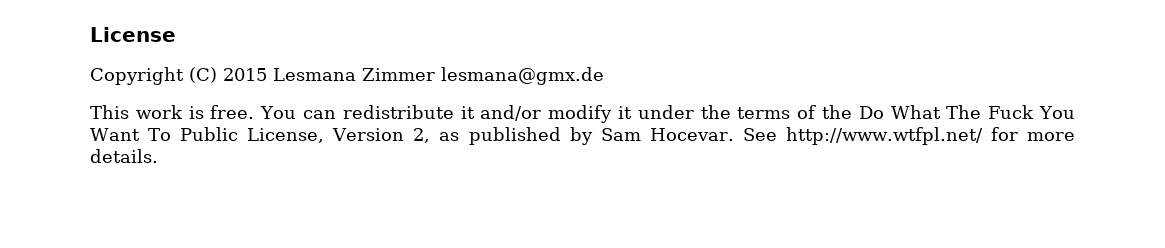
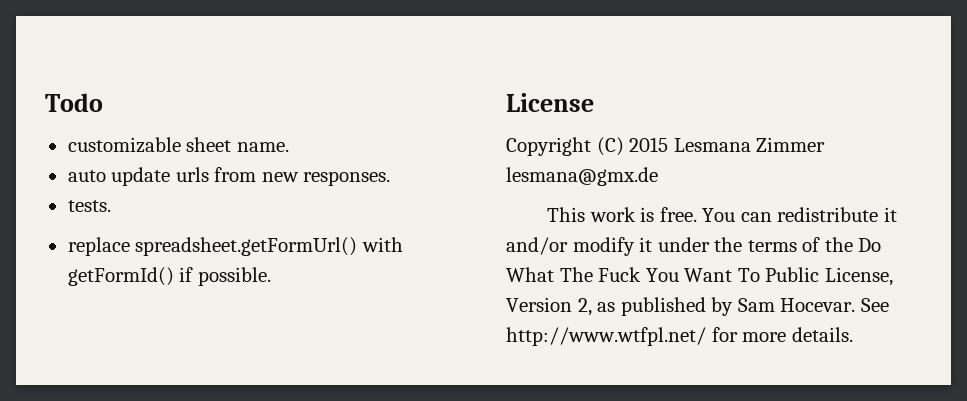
(90, 34) none -> [45,93,103,112] [67,137,289,153] [67,167,391,186] [67,200,111,212] [67,237,403,256] [67,267,271,286] Todo // customizable sheet name. // auto update urls from new responses. // tests. // replace spreadsheet.getFormUrl() with getFormId() if possible. //

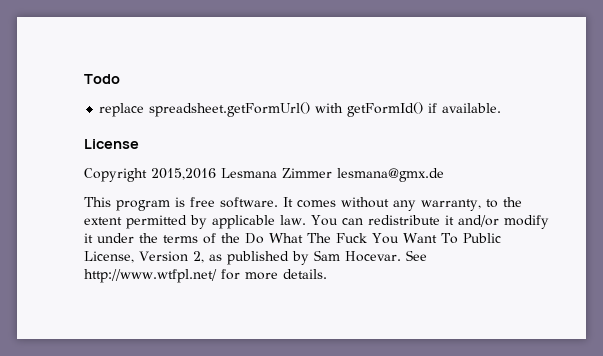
[67,137,289,153] [67,167,391,186] [67,200,111,212] // customizable sheet name. // auto update urls from new responses. // tests. -> (120, 79) none
[197,267,271,286] possible. -> [442,103,502,113] available.
[596,137,669,156] (C) 2015 -> [151,168,216,180] 2015,2016
[589,207,697,222] work is free. -> [116,197,522,211] [84,215,306,229] program is free software. It comes without any warranty, to the extent permitted by applicable law.

